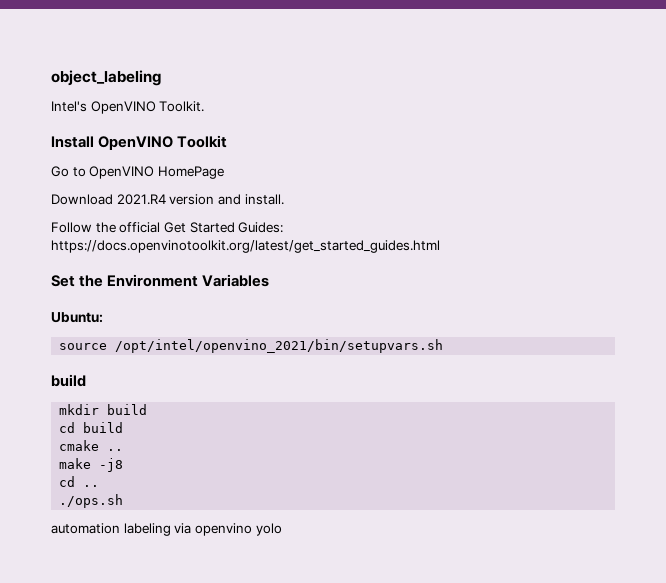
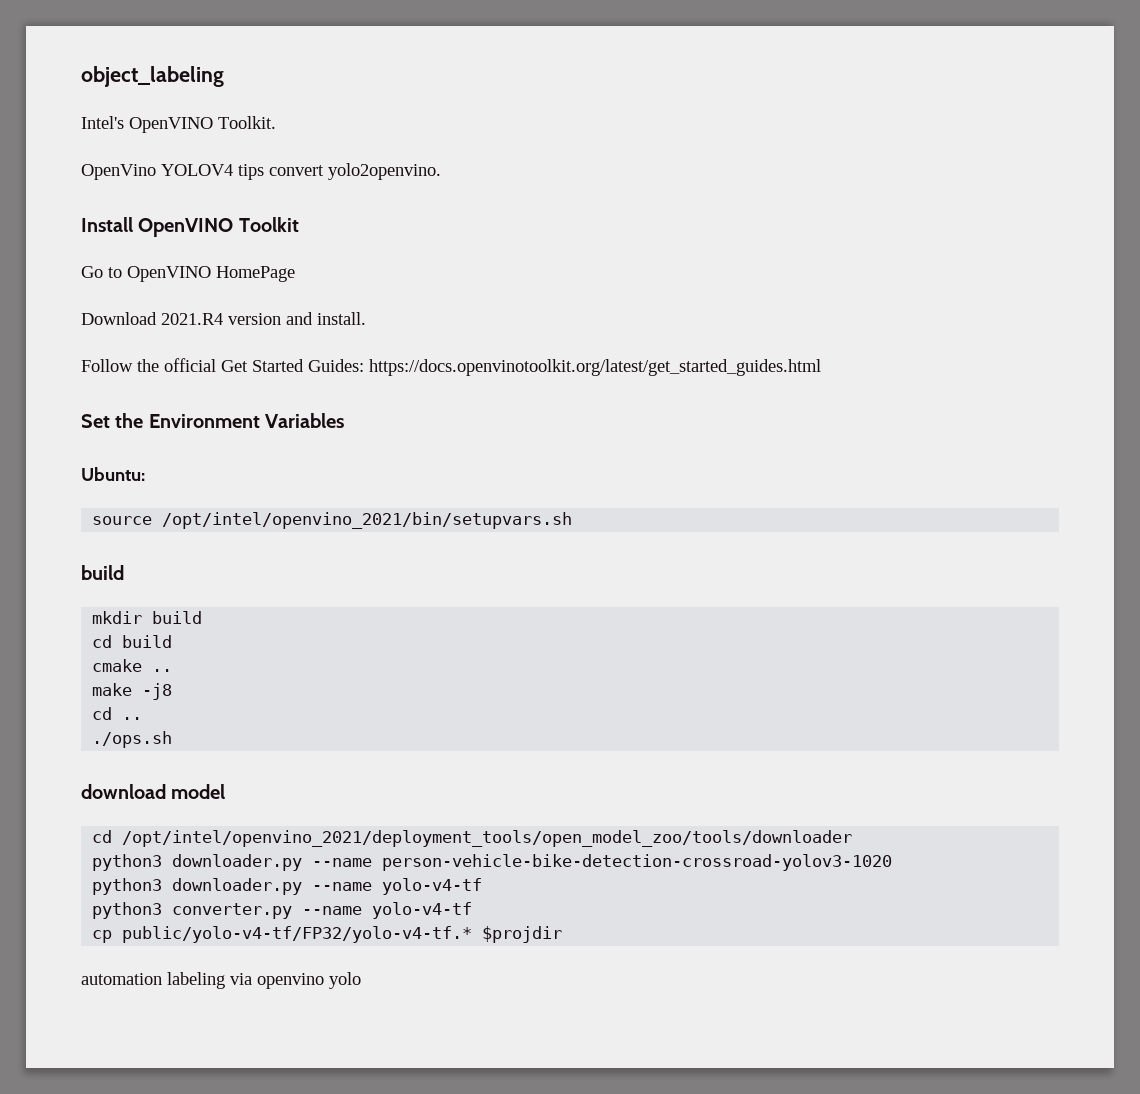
(205, 106) none -> [81,163,441,180] // OpenVino YOLOV4 tips convert yolo2openvino.
(124, 501) none -> [81,784,226,799] [92,830,853,847] [92,854,893,871] [92,878,483,895] [92,902,473,919] [92,926,563,943] // download model // cd /opt/intel/openvino_2021/deployment_tools/open_model_zoo/tools/downloader // python3 downloader.py --name person-vehicle-bike-detection-crossroad-yolov3-1020 // python3 downloader.py --name yolo-v4-tf // python3 converter.py --name yolo-v4-tf // cp public/yolo-v4-tf/FP32/yolo-v4-tf.* $projdir

